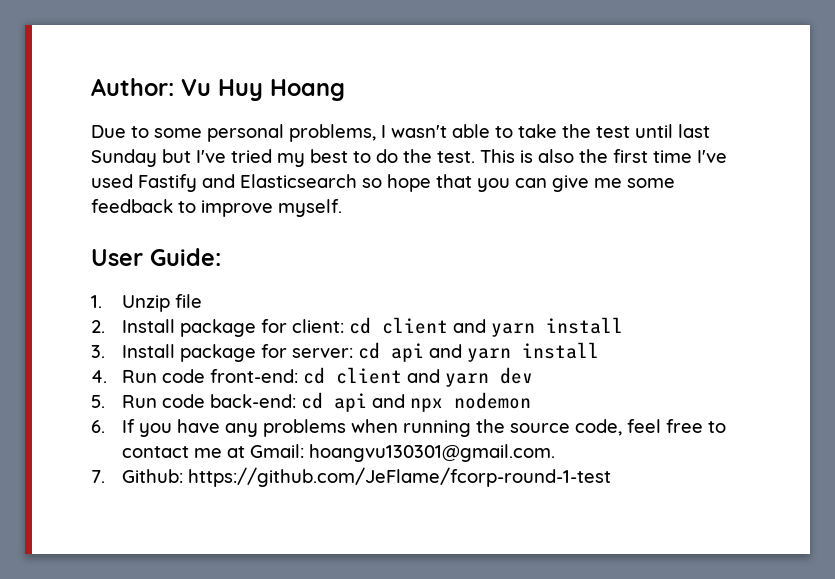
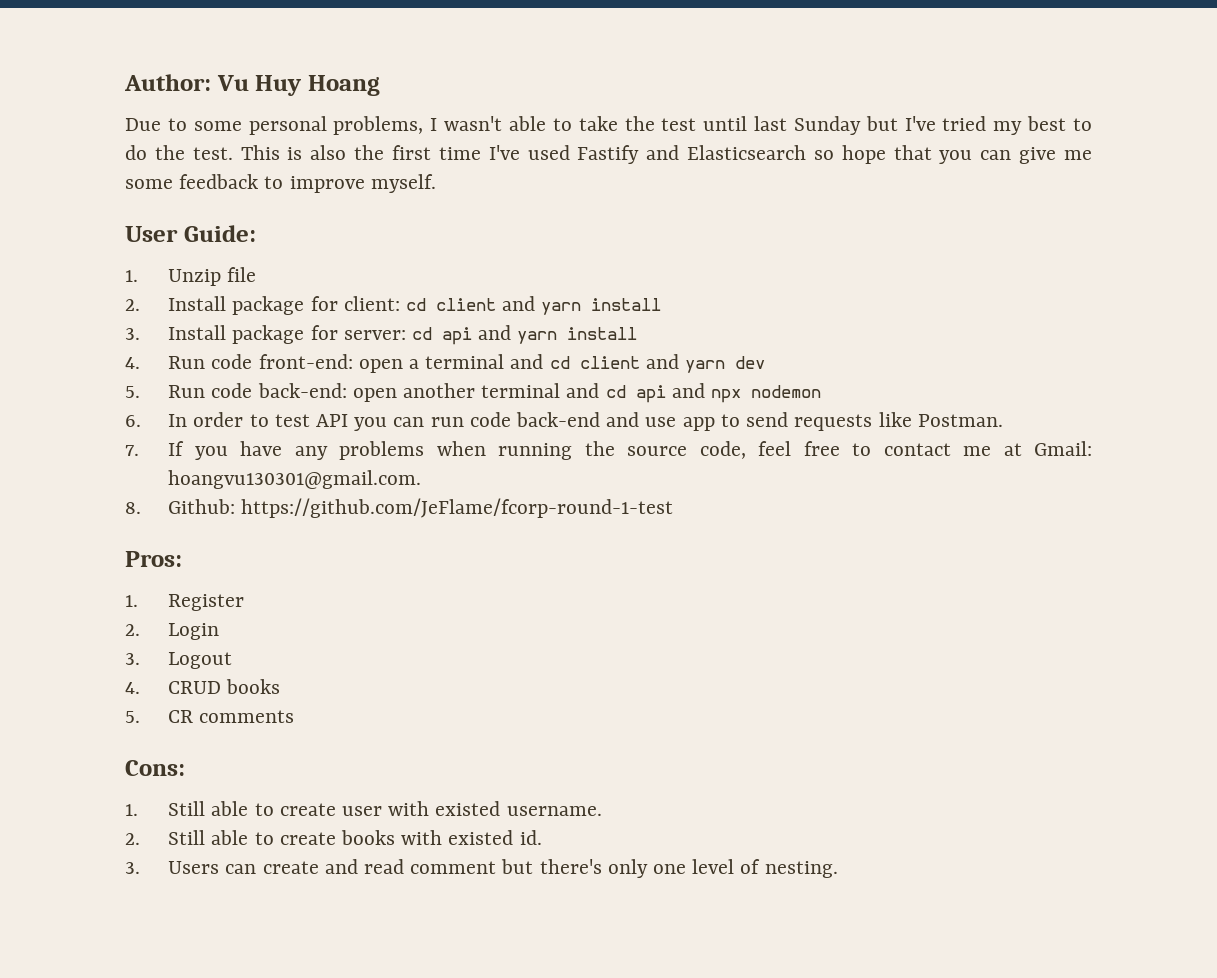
(299, 376) none -> [358,354,544,373] open a terminal and
(297, 401) none -> [352,383,600,402] open another terminal and
(105, 426) none -> [168,412,1003,431] [125,445,139,456] In order to test API you can run code back-end and use app to send requests like Postman. // 7.
[91,470,105,483] 7. -> [125,502,141,514] 8.
(612, 477) none -> [125,551,182,567] [125,594,245,611] [125,623,220,640] [125,652,233,669] [125,679,281,694] [125,710,295,723] [125,760,185,776] [125,801,602,816] [125,830,542,845] [125,859,838,878] // Pros: // 1. Register // 2. Login // 3. Logout // 4. CRUD books // 5. CR comments // Cons: // 1. Still able to create user with existed username. // 2. Still able to create books with existed id. // 3. Users can create and read comment but there's only one level of nesting.

